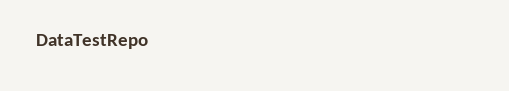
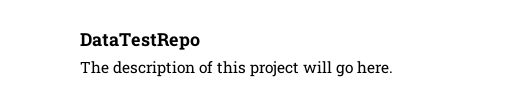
(148, 41) none -> [80,61,394,77] // The description of this project will go here.

